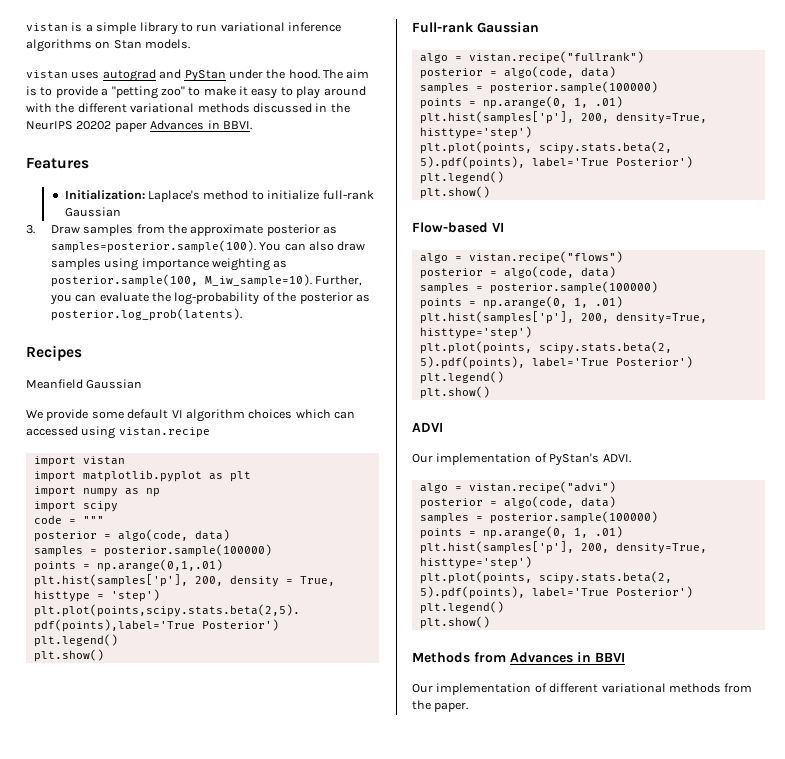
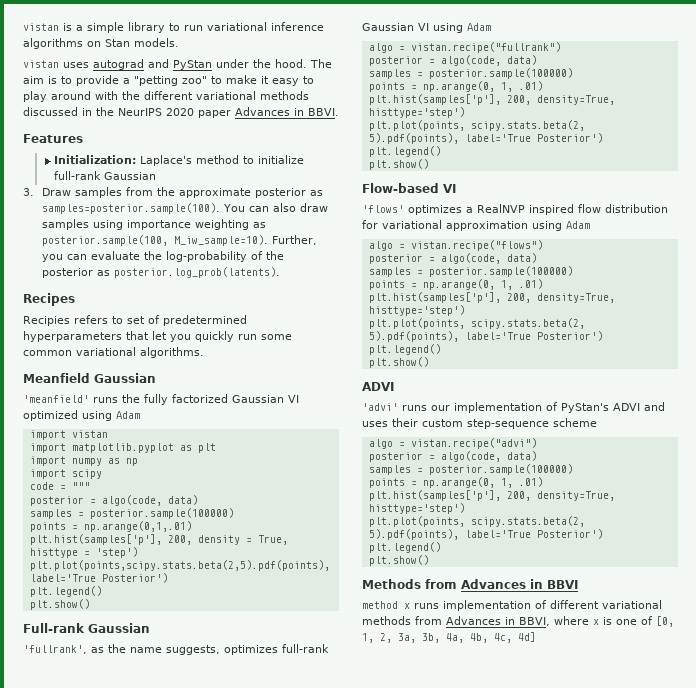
[76,121,112,130] 20202 -> [166,108,194,116] 2020
[26,379,143,389] [26,409,355,422] [26,426,210,439] Meanfield Gaussian // We provide some default VI algorithm choices which can accessed using vistan.recipe -> [23,315,247,326] [23,331,292,342] [23,347,204,358] [23,373,156,383] [23,394,299,405] [23,410,140,421] Recipies refers to set of predetermined hyperparameters that let you quickly run some common variational algorithms. // Meanfield Gaussian // 'meanfield' runs the fully factorized Gaussian VI optimized using Adam
(539, 27) none -> [23,644,329,655] [362,23,491,33] // 'fullrank', as the name suggests, optimizes full-rank Gaussian VI using Adam
(504, 227) none -> [362,204,668,215] [362,220,590,231] // 'flows' optimizes a RealNVP inspired flow distribution for variational approximation using Adam
[412,453,631,466] Our implementation of PyStan's ADVI. -> [362,402,665,413] [362,418,597,429] 'advi' runs our implementation of PyStan's ADVI and uses their custom step-sequence scheme
[412,684,433,693] Our -> [362,601,439,609] method x runs
[412,700,469,712] the paper. -> [446,616,674,627] [362,632,536,643] Advances in BBVI, where x is one of [0, 1, 2, 3a, 3b, 4a, 4b, 4c, 4d]

